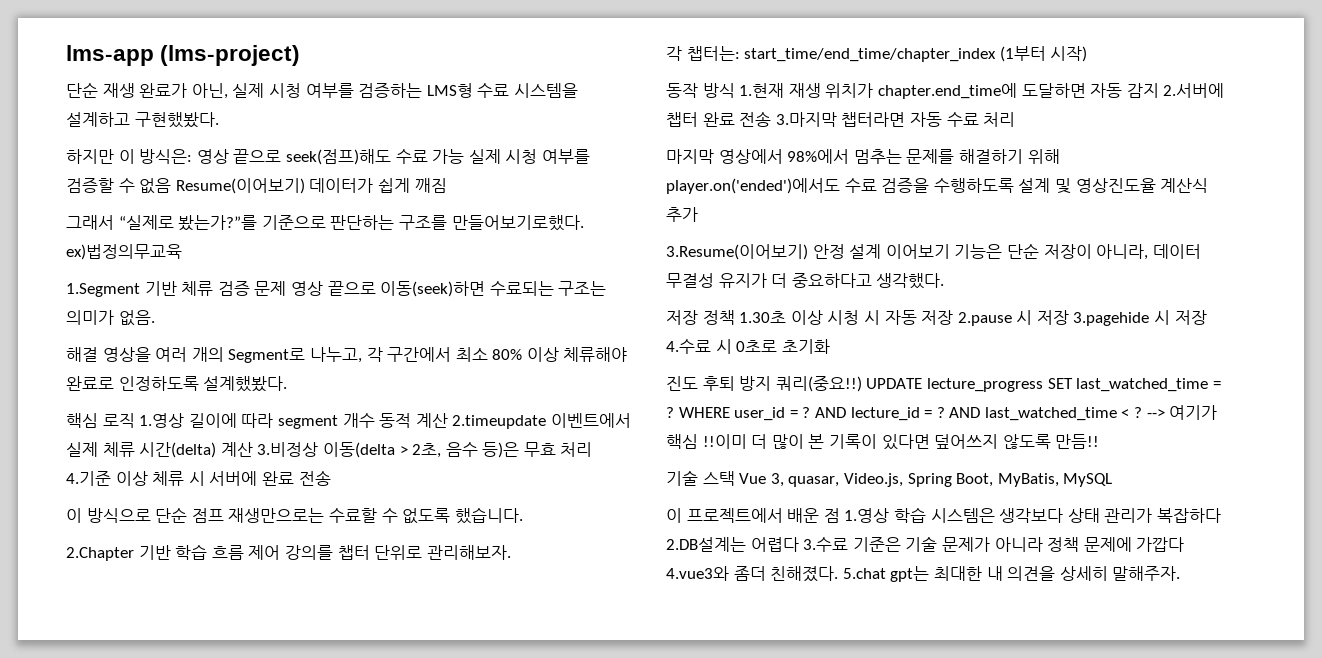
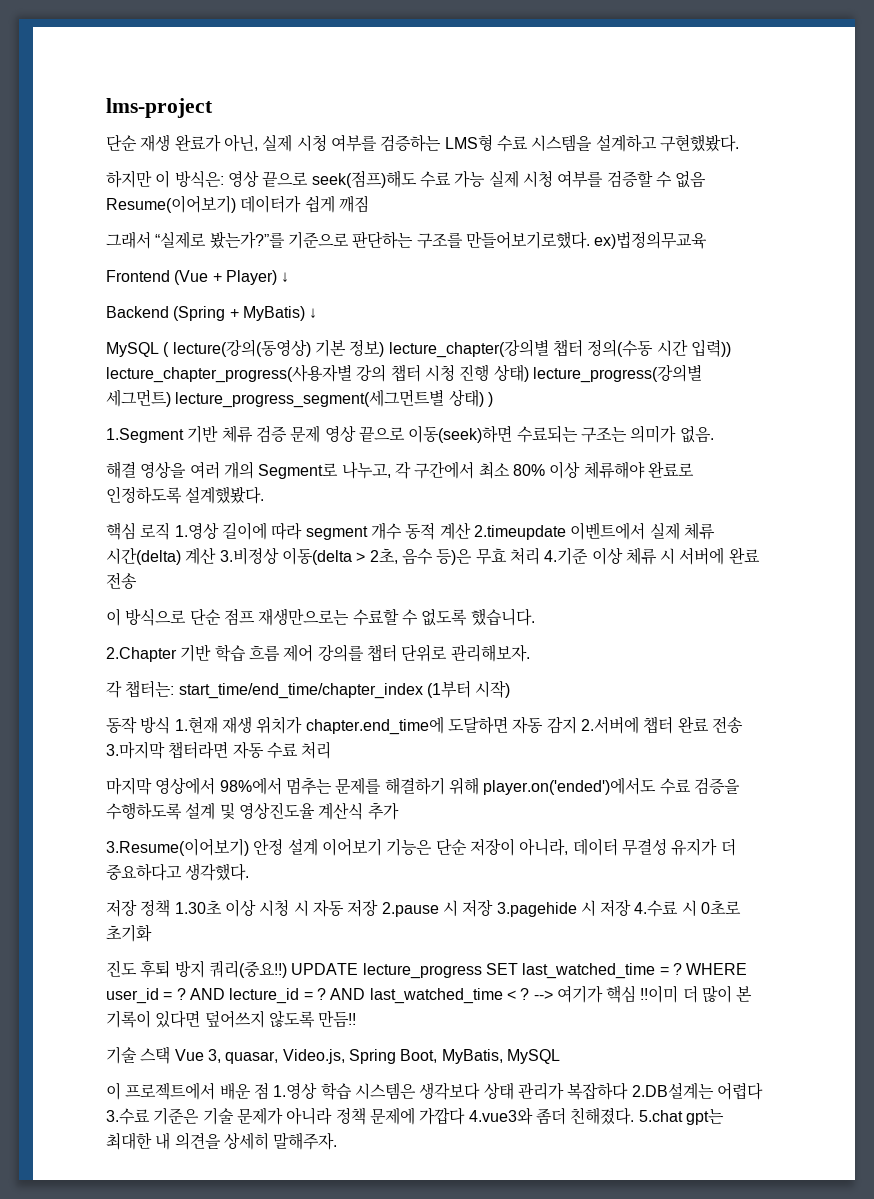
[66,45,301,66] lms-app (lms-project) -> [106,98,213,118] lms-project
(182, 252) none -> [106,270,290,285] [106,306,318,321] [106,339,731,358] [106,364,702,383] [106,389,493,408] // Frontend (Vue + Player) ↓ // Backend (Spring + MyBatis) ↓ // MySQL ( lecture(강의(동영상) 기본 정보) lecture_chapter(강의별 챕터 정의(수동 시간 입력)) lecture_chapter_progress(사용자별 강의 챕터 시청 진행 상태) lecture_progress(강의별 세그먼트) lecture_progress_segment(세그먼트별 상태) )

